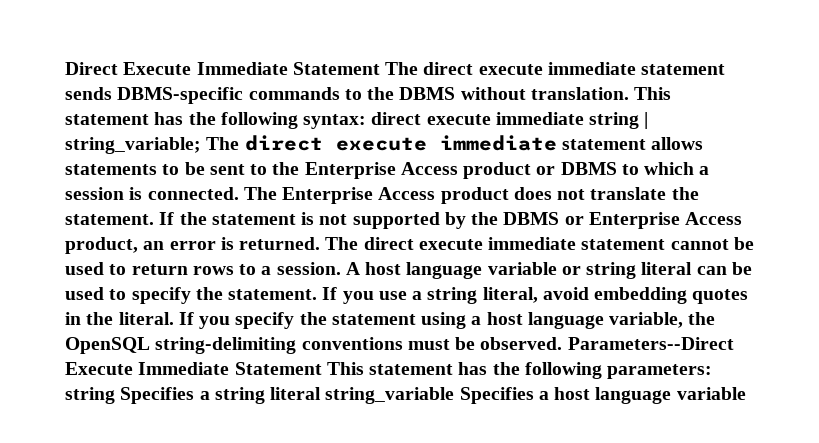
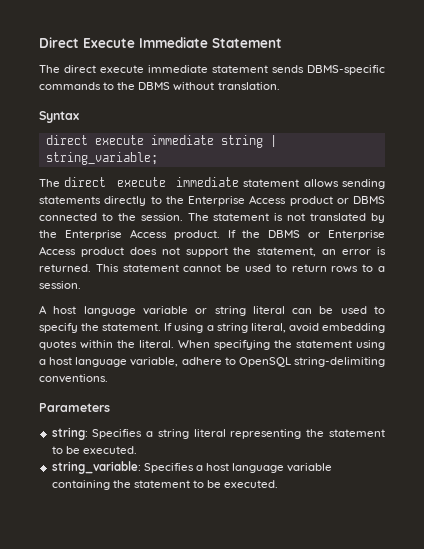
(380, 68) none -> (282, 43) //
[634,87,672,100] [65,112,367,129] This statement has the following syntax: -> [39,111,79,123] // Syntax //
(201, 145) none -> (158, 158) //
[65,162,245,175] statements to be sent -> [342,179,385,189] [39,196,147,206] sending statements directly
[621,162,710,175] [65,187,277,200] to which a session is connected. The -> [39,213,385,223] [39,229,321,240] connected to the session. The statement is not translated by the Enterprise Access product. If the DBMS or
[590,187,699,200] [65,212,743,229] [65,237,577,254] translate the statement. If the statement is not supported by the DBMS or Enterprise Access product, an error is returned. The direct execute immediate -> [185,247,387,257] [39,264,119,272] support the statement, an error is returned. This
(341, 268) none -> (81, 285) //
[342,291,407,304] you use -> [174,323,204,333] using
[65,312,81,325] in -> [80,340,113,349] within
[178,312,295,329] If you specify -> [178,340,270,350] When specifying
[688,312,716,325] [65,337,734,354] [65,362,713,379] [65,387,455,404] the OpenSQL string‑delimiting conventions must be observed. Parameters--Direct Execute Immediate Statement This statement has the following parameters: string Specifies a string literal string_variable -> [181,357,385,367] [39,374,108,383] [39,403,110,412] [51,427,385,440] [51,446,137,454] [51,461,141,474] adhere to OpenSQL string-delimiting conventions. // Parameters // string: Specifies a string literal representing the statement to be executed. // string_variable:
(746, 393) none -> [51,480,279,490] containing the statement to be executed.

